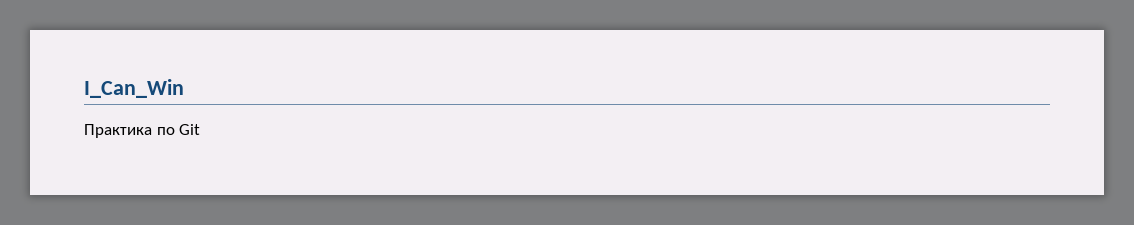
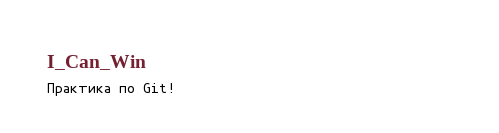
[179,124,201,135] Git -> [143,83,175,93] Git!

